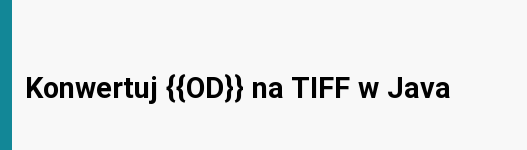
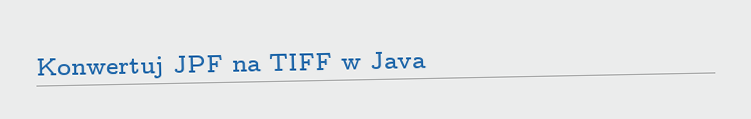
[165,73,244,103] {{OD}} -> [172,54,224,73] JPF

